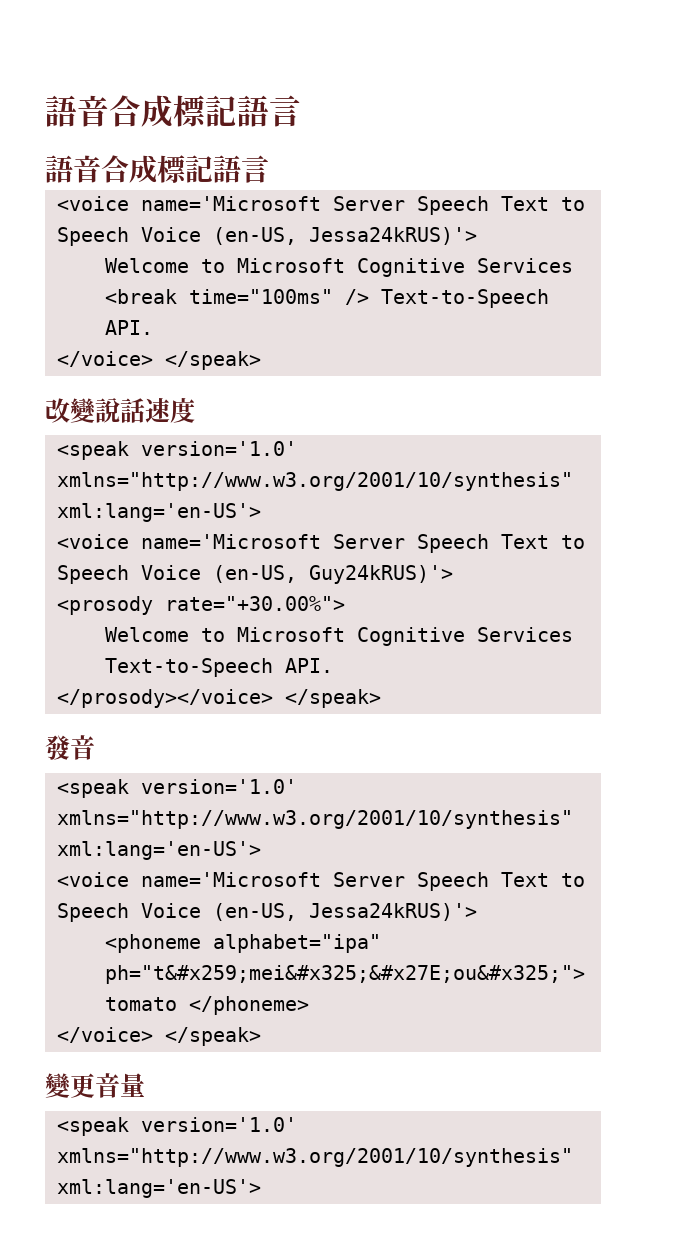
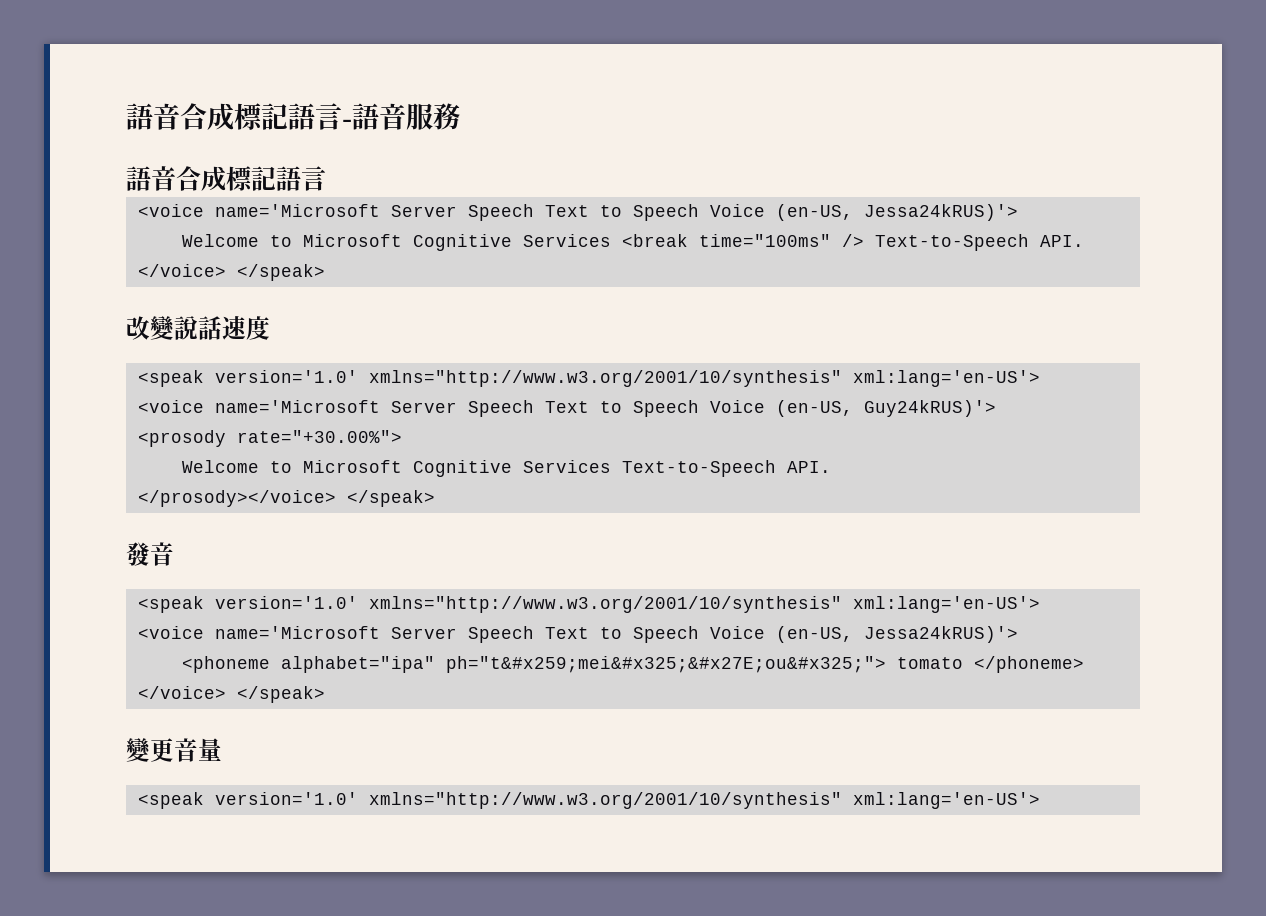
[45,95,301,127] 語音合成標記語言 -> [126,103,460,131] 語音合成標記語言-語音服務

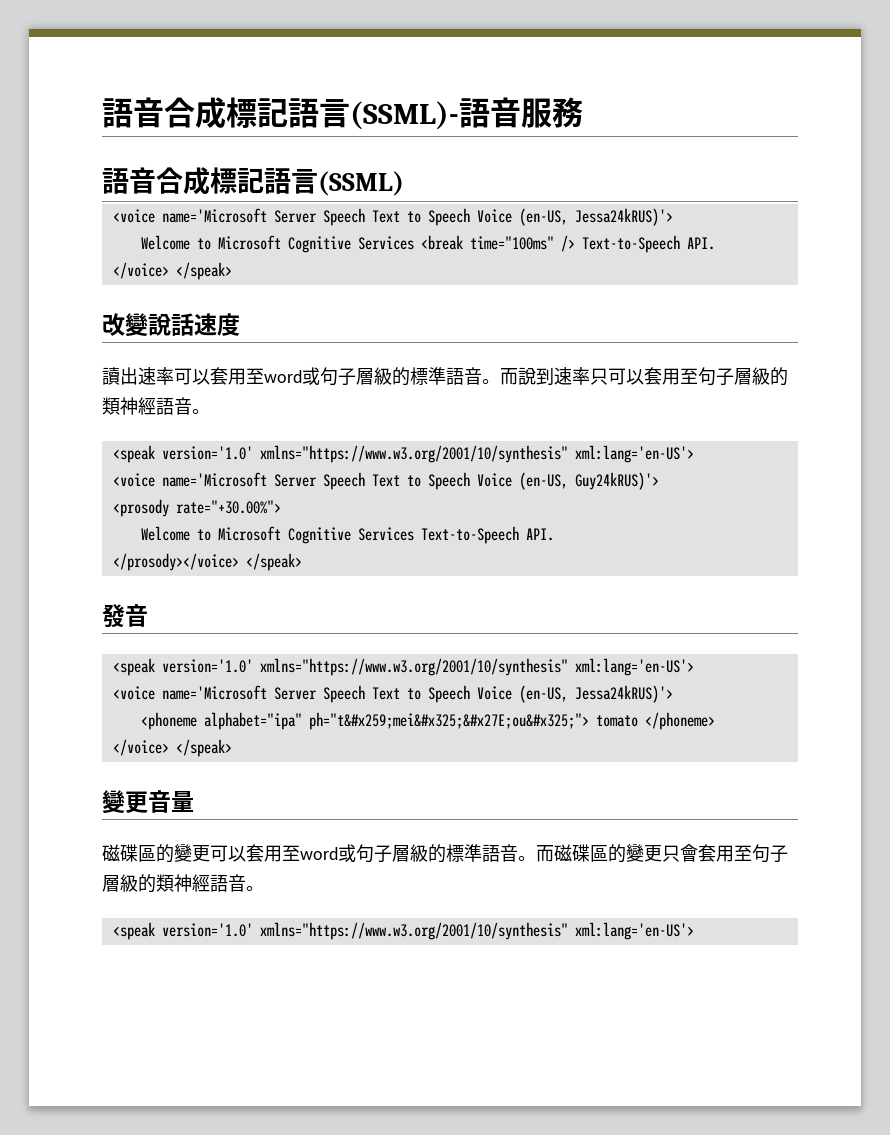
[126,103,352,131] 語音合成標記語言- -> [102,97,459,130] 語音合成標記語言(SSML)-
(326, 178) none -> [318,171,404,196] (SSML)
[138,370,842,387] // <speak version='1.0' xmlns="http://www.w3.org/2001/10/synthesis" -> [102,367,788,386] [102,397,210,415] [112,445,568,463] // 讀出速率可以套用至word或句子層級的標準語音。而說到速率只可以套用至句子層級的類神經語音。 // <speak version='1.0' xmlns="https://www.w3.org/2001/10/synthesis"
[369,596,842,613] xmlns="http://www.w3.org/2001/10/synthesis" -> [259,658,568,676] xmlns="https://www.w3.org/2001/10/synthesis"
[138,792,842,809] // <speak version='1.0' xmlns="http://www.w3.org/2001/10/synthesis" -> [102,843,788,863] [102,874,264,893] [112,922,568,940] // 磁碟區的變更可以套用至word或句子層級的標準語音。而磁碟區的變更只會套用至句子層級的類神經語音。 // <speak version='1.0' xmlns="https://www.w3.org/2001/10/synthesis"

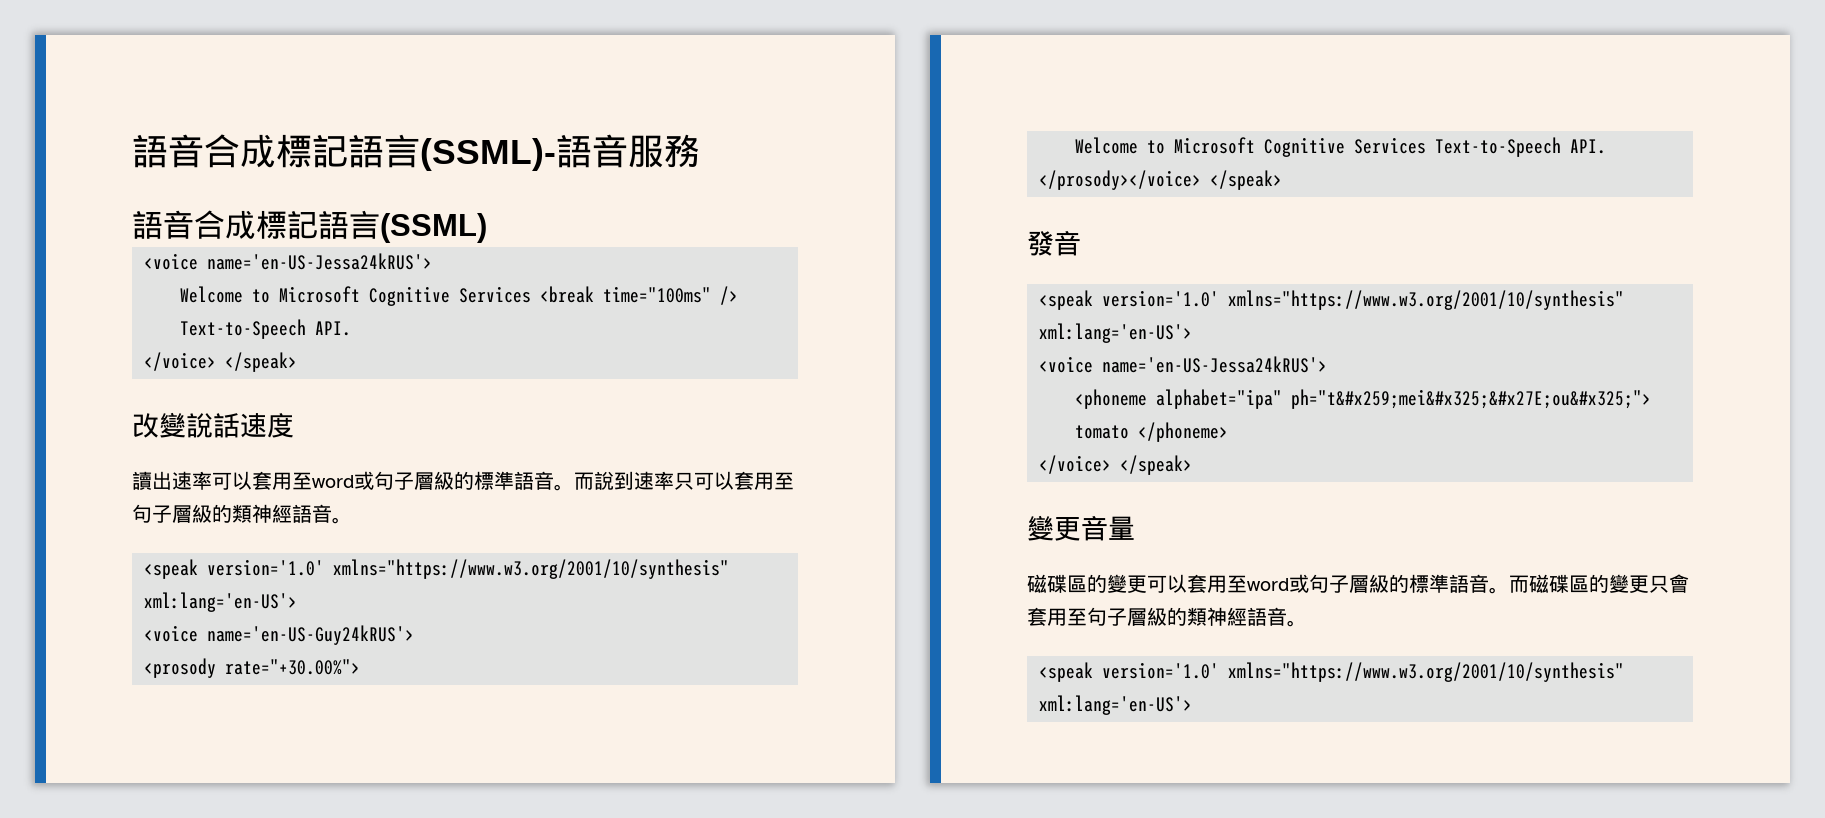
[161,208,673,226] name='Microsoft Server Speech Text to Speech Voice (en-US, Jessa24kRUS)'> -> [207,253,432,270] name='en-US-Jessa24kRUS'>
[161,472,659,490] name='Microsoft Server Speech Text to Speech Voice (en-US, Guy24kRUS)'> -> [207,625,414,645] name='en-US-Guy24kRUS'>
[161,685,673,703] name='Microsoft Server Speech Text to Speech Voice (en-US, Jessa24kRUS)'> -> [1102,356,1327,373] name='en-US-Jessa24kRUS'>

